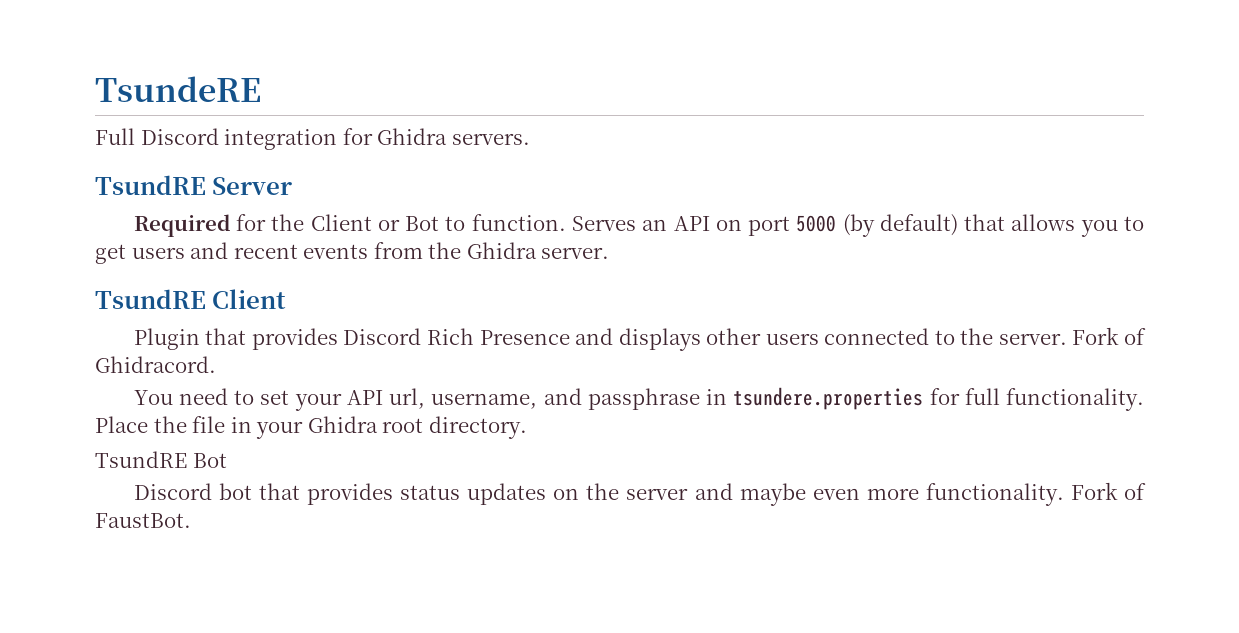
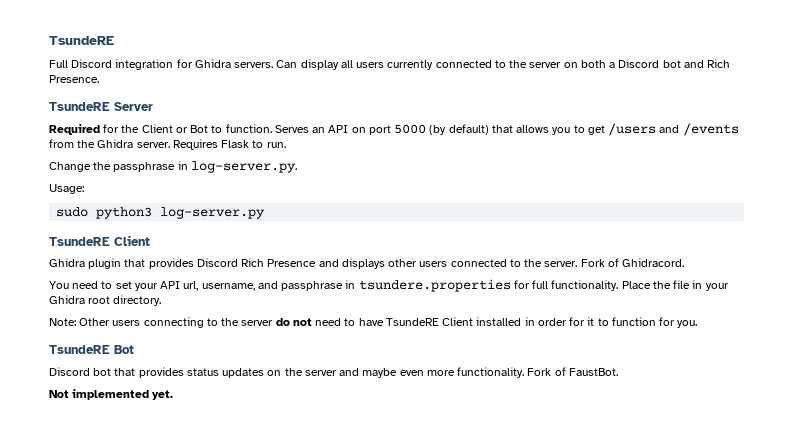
[95,175,206,195] // TsundRE -> [276,59,731,70] [49,75,99,83] [49,102,110,111] Can display all users currently connected to the server on both a Discord bot and Rich Presence. // TsundeRE
[131,242,369,259] users and recent events -> [608,123,739,136] /users and /events
[95,289,206,309] // TsundRE -> [172,139,286,150] [49,161,297,173] [49,184,84,194] [56,207,266,219] [49,237,110,246] Requires Flask to run. // Change the passphrase in log-server.py. // Usage: // sudo python3 log-server.py // TsundeRE
[133,328,200,350] Plugin -> [49,258,122,269] Ghidra plugin
[95,451,187,468] TsundRE -> [49,317,698,328] [49,345,110,354] Note: Other users connecting to the server do not need to have TsundeRE Client installed in order for it to function for you. // TsundeRE
(191, 520) none -> [49,389,174,400] // Not implemented yet.

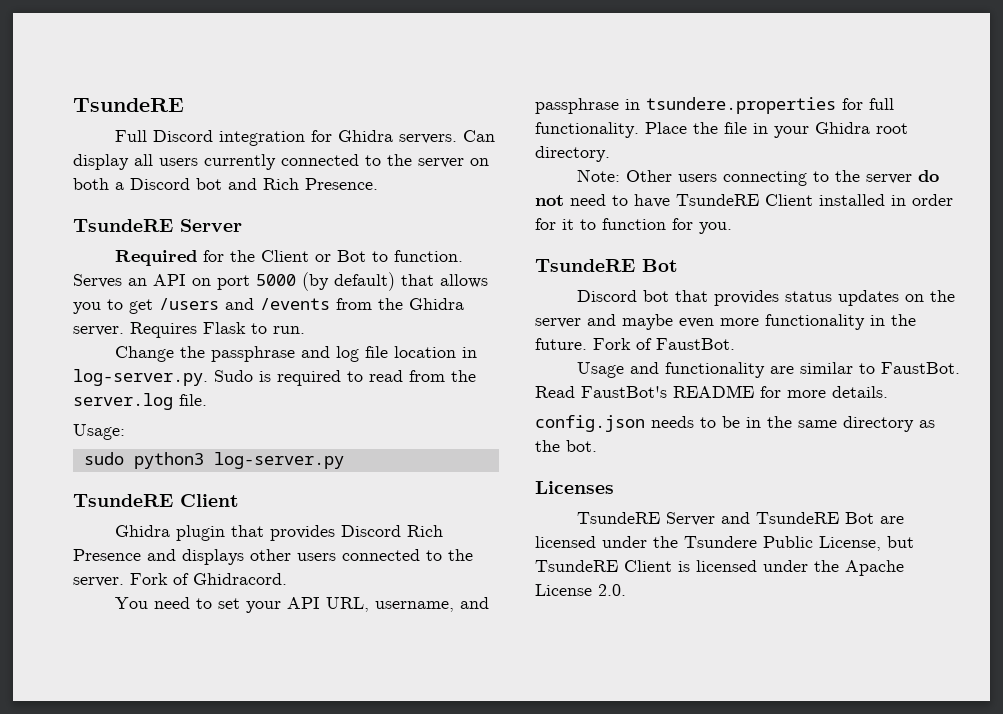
[177,161,297,173] in log-server.py. -> [301,346,478,362] [73,369,476,386] [73,393,207,410] and log file location in log-server.py. Sudo is required to read from the server.log file.
[183,281,199,291] url, -> [326,597,370,612] URL,
[457,367,525,378] functionality. -> [765,314,916,330] [535,338,587,350] functionality in the future.
[49,389,174,400] Not implemented yet. -> [577,362,961,378] [535,385,888,398] [535,415,935,432] [535,440,597,452] [535,481,614,494] [577,512,905,526] [535,536,914,551] [535,560,904,576] [535,584,626,596] Usage and functionality are similar to FaustBot. Read FaustBot's README for more details. // config.json needs to be in the same directory as the bot. // Licenses // TsundeRE Server and TsundeRE Bot are licensed under the Tsundere Public License, but TsundeRE Client is licensed under the Apache License 2.0.

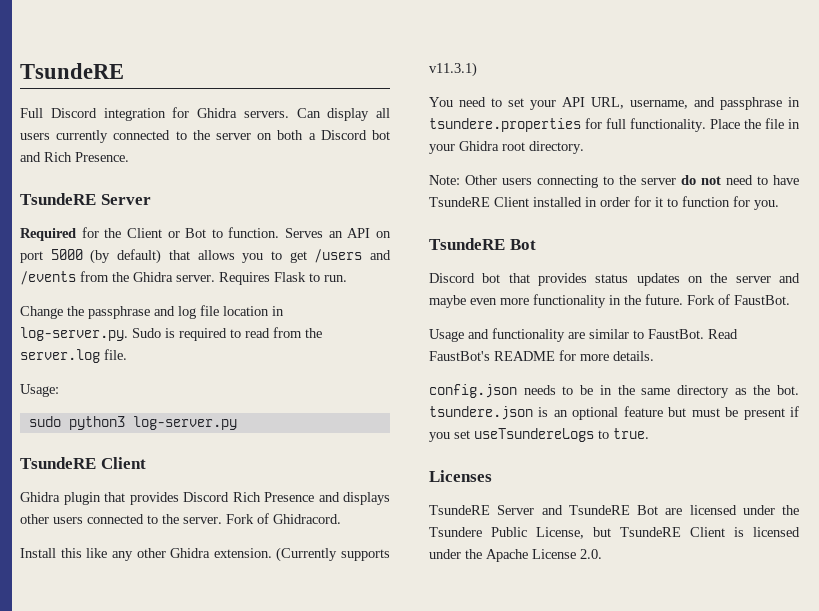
(287, 579) none -> [20,547,390,562] [429,62,477,77] // Install this like any other Ghidra extension. (Currently supports v11.3.1)
(597, 446) none -> [429,406,800,420] [429,428,649,442] tsundere.json is an optional feature but must be present if you set useTsundereLogs to true.

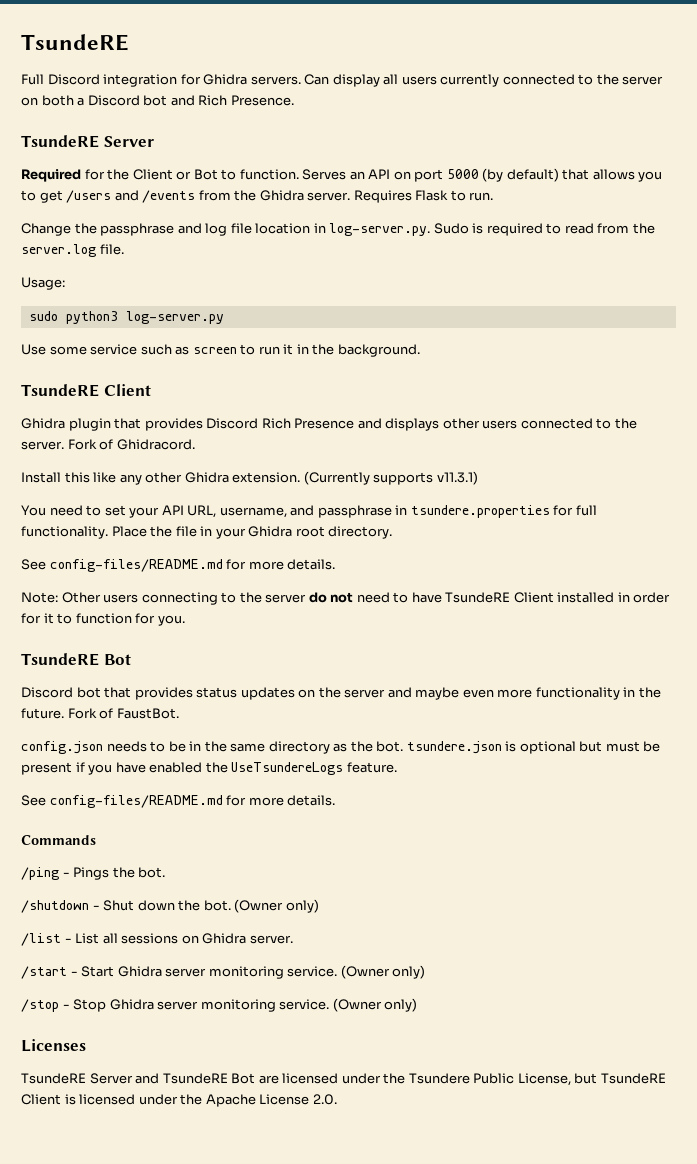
(237, 423) none -> [21,344,420,357] // Use some service such as screen to run it in the background.
(584, 147) none -> [21,559,336,572] // See config-files/README.md for more details.
[429,328,738,342] [429,350,654,361] // Usage and functionality are similar to FaustBot. Read FaustBot's README for more details. -> (179, 713) none
[553,406,663,420] an optional feature -> [519,741,576,754] optional
[454,428,649,442] set useTsundereLogs to true. -> [115,762,397,775] [21,795,336,808] [21,835,96,845] [21,867,166,880] [21,899,319,913] [21,933,293,946] [21,965,426,979] [21,998,418,1012] have enabled the UseTsundereLogs feature. // See config-files/README.md for more details. // Commands // /ping - Pings the bot. // /shutdown - Shut down the bot. (Owner only) // /list - List all sessions on Ghidra server. // /start - Start Ghidra server monitoring service. (Owner only) // /stop - Stop Ghidra server monitoring service. (Owner only)

